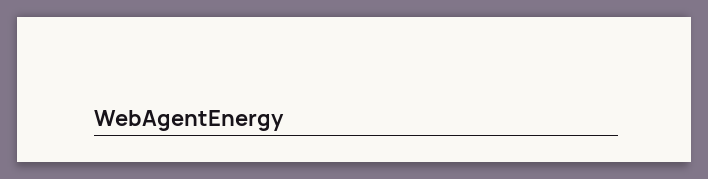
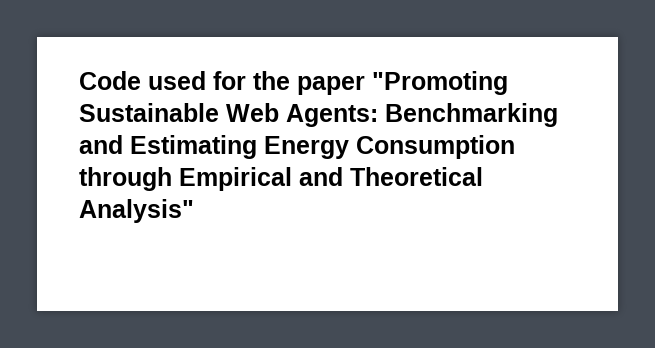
[94,110,284,131] WebAgentEnergy -> [79,71,508,95] [79,103,558,127] [79,135,515,159] [79,167,483,191] [79,199,194,223] Code used for the paper "Promoting Sustainable Web Agents: Benchmarking and Estimating Energy Consumption through Empirical and Theoretical Analysis"

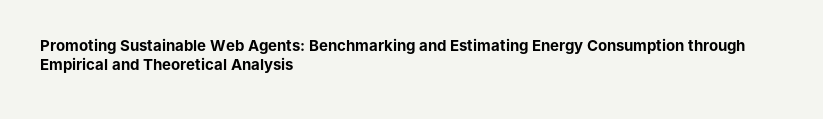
[79,71,508,95] Code used for the paper "Promoting -> [40,38,116,54] Promoting
[79,199,194,223] Analysis" -> [231,57,294,73] Analysis

